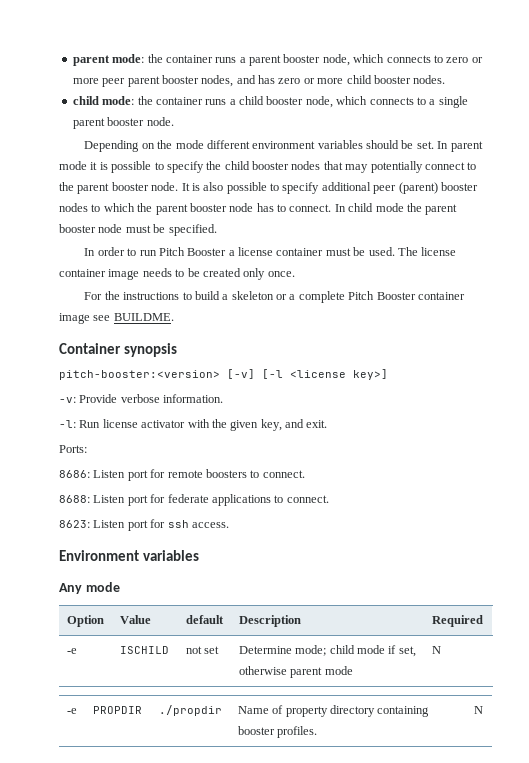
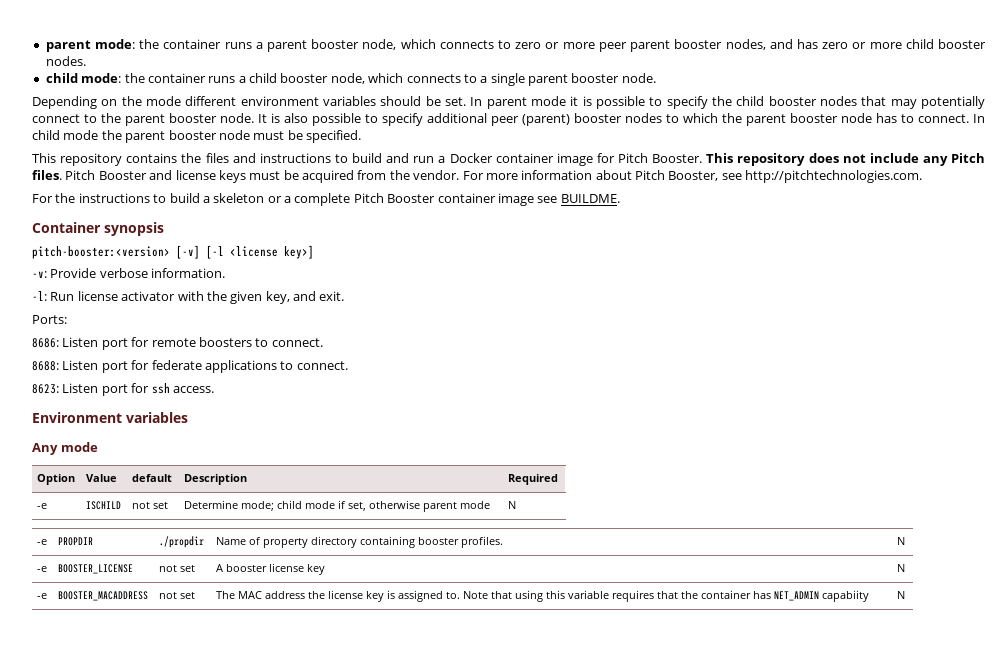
[84,247,457,256] [59,268,295,280] In order to run Pitch Booster a license container must be used. The license container image needs to be created only once. -> [32,153,985,166] [32,170,923,183] This repository contains the files and instructions to build and run a Docker container image for Pitch Booster. This repository does not include any Pitch files. Pitch Booster and license keys must be acquired from the vendor. For more information about Pitch Booster, see http://pitchtechnologies.com.
(483, 710) none -> [37,566,48,572] [58,564,134,574] [159,565,196,572] [216,563,326,575] [897,564,906,572] [37,593,48,599] [58,591,149,601] [159,592,196,599] [216,590,870,602] [897,591,906,599] // -e | BOOSTER_LICENSE | not set | A booster license key | N // -e | BOOSTER_MACADDRESS | not set | The MAC address the license key is assigned to. Note that using this variable requires that the container has NET_ADMIN capabiity | N

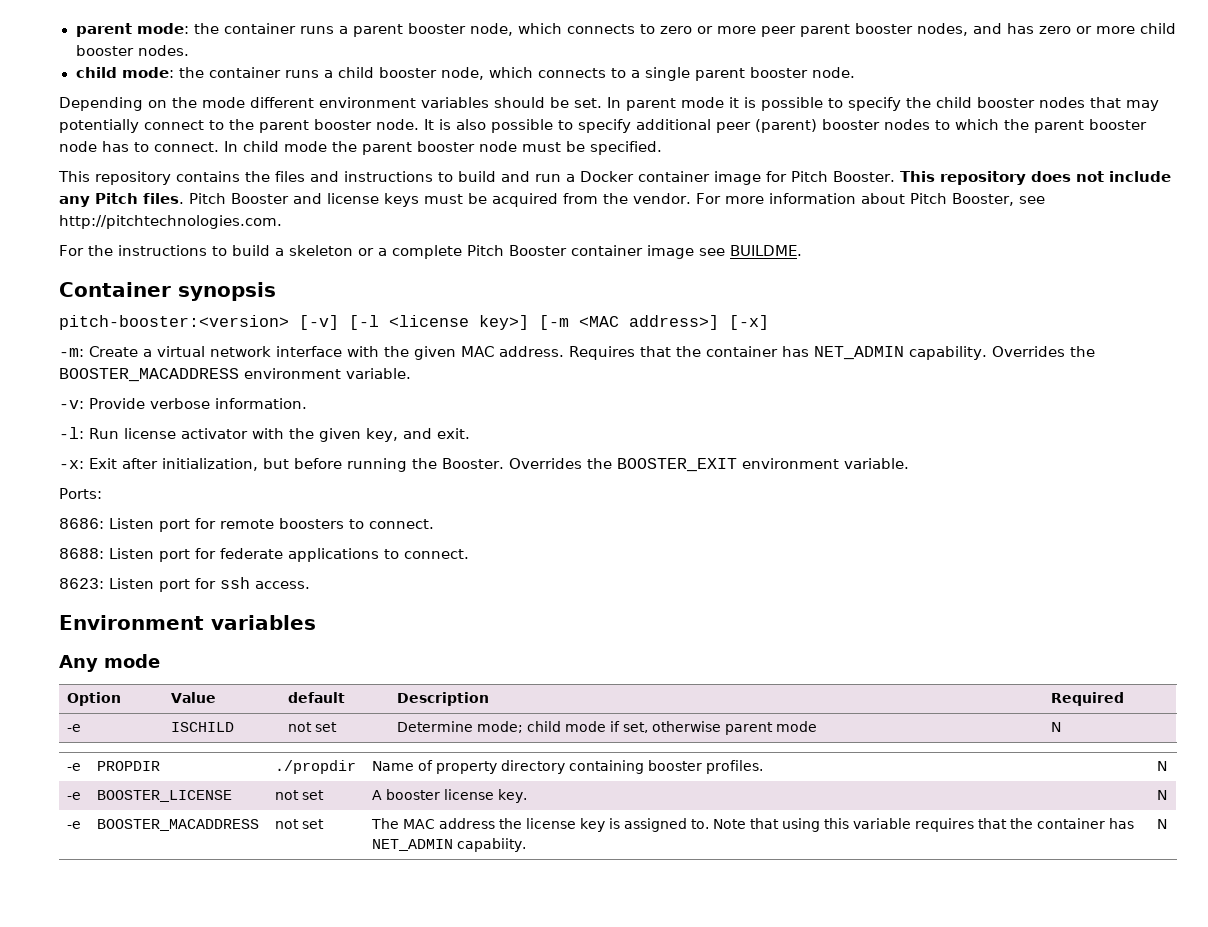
(314, 252) none -> [539,315,769,330] [59,346,1095,360] [59,368,411,382] [-m <MAC address>] [-x] // -m: Create a virtual network interface with the given MAC address. Requires that the container has NET_ADMIN capability. Overrides the BOOSTER_MACADDRESS environment variable.
(345, 296) none -> [59,458,909,472] // -x: Exit after initialization, but before running the Booster. Overrides the BOOSTER_EXIT environment variable.
[307,564,326,575] key -> [497,789,527,803] key.
[822,590,870,602] capabiity -> [456,838,526,852] capabiity.

